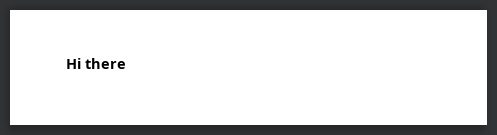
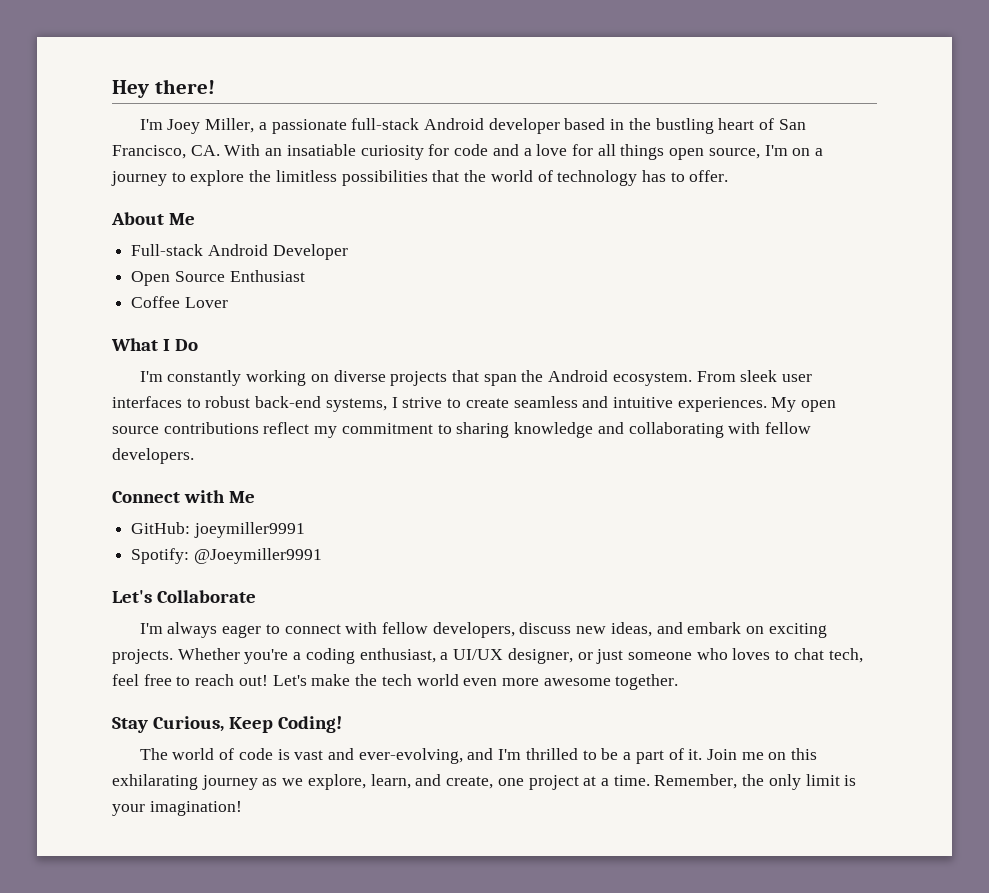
[66,58,126,69] Hi there -> [112,79,215,98] [139,118,806,134] [112,144,824,160] [111,170,729,186] [111,212,195,225] [131,244,348,260] [131,270,305,286] [131,296,228,308] [111,338,198,351] [139,370,813,386] [112,396,837,412] [112,422,811,438] [112,448,194,464] [112,490,255,503] [131,522,305,538] [131,548,322,564] [112,590,256,603] [139,622,827,638] [112,648,863,664] [112,674,679,690] [112,716,342,733] [139,748,818,764] [112,774,857,790] [112,801,242,816] Hey there! // I'm Joey Miller, a passionate full-stack Android developer based in the bustling heart of San Francisco, CA. With an insatiable curiosity for code and a love for all things open source, I'm on a journey to explore the limitless possibilities that the world of technology has to offer. // About Me // Full-stack Android Developer // Open Source Enthusiast // Coffee Lover // What I Do // I'm constantly working on diverse projects that span the Android ecosystem. From sleek user interfaces to robust back-end systems, I strive to create seamless and intuitive experiences. My open source contributions reflect my commitment to sharing knowledge and collaborating with fellow developers. // Connect with Me // GitHub: joeymiller9991 // Spotify: @Joeymiller9991 // Let's Collaborate // I'm always eager to connect with fellow developers, discuss new ideas, and embark on exciting projects. Whether you're a coding enthusiast, a UI/UX designer, or just someone who loves to chat tech, feel free to reach out! Let's make the tech world even more awesome together. // Stay Curious, Keep Coding! // The world of code is vast and ever-evolving, and I'm thrilled to be a part of it. Join me on this exhilarating journey as we explore, learn, and create, one project at a time. Remember, the only limit is your imagination!

